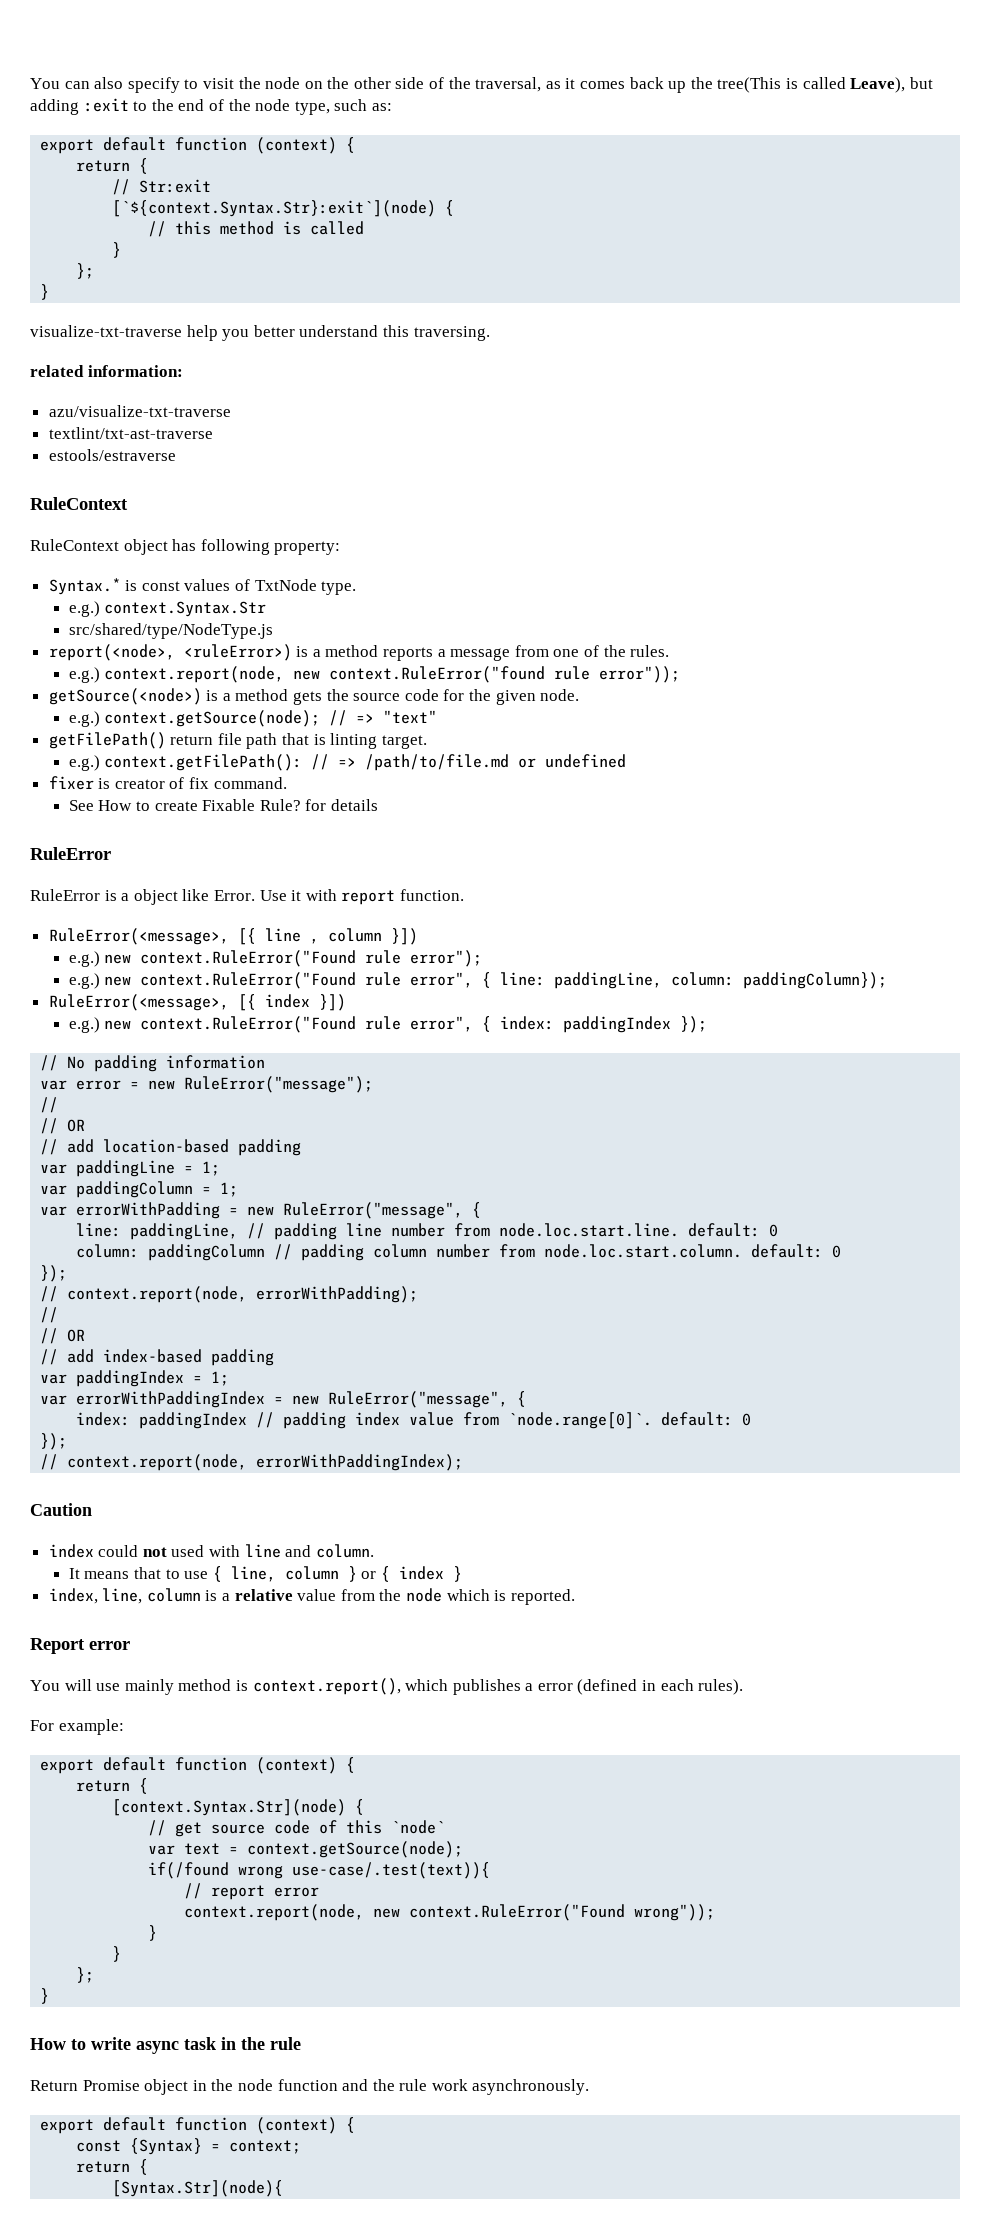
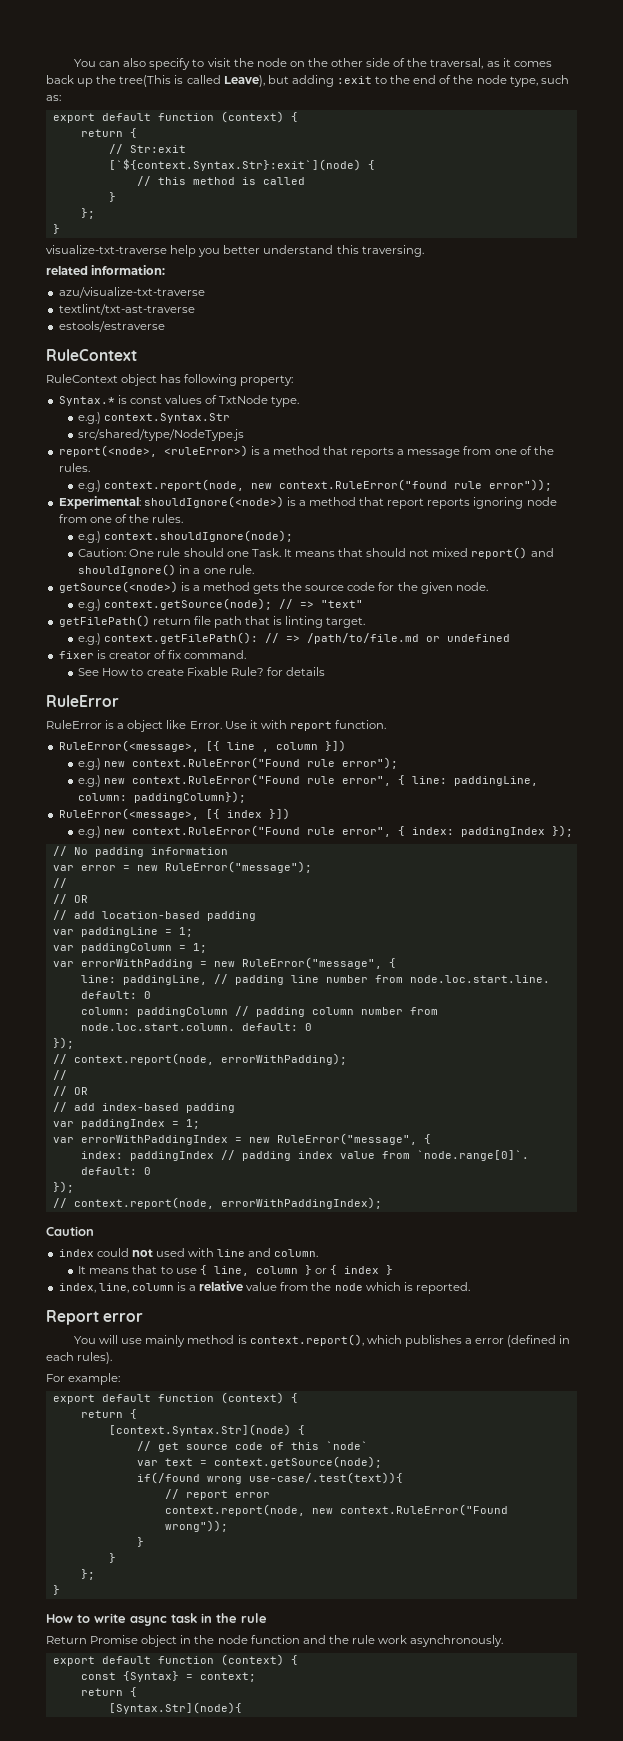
(379, 651) none -> [323,446,349,455] that
(681, 674) none -> [58,496,557,509] [58,514,184,523] [78,530,294,543] [78,547,554,559] [78,564,254,576] // Experimental: shouldIgnore(<node>) is a method that report reports ignoring node from one of the rules. // e.g.) context.shouldIgnore(node); // Caution: One rule should one Task. It means that should not mixed report() and shouldIgnore() in a one rule.

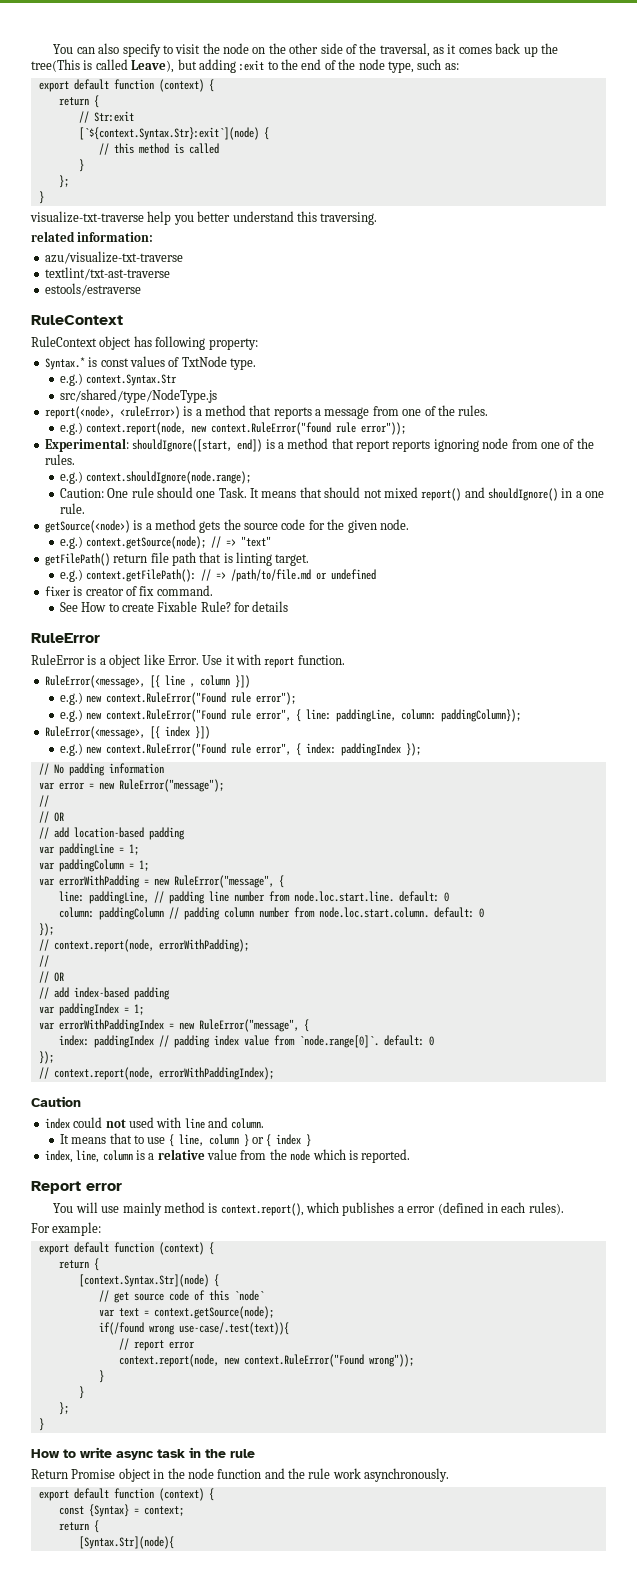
[143,496,284,508] shouldIgnore(<node>) -> [132,439,263,452] shouldIgnore([start, end])
[104,530,294,542] context.shouldIgnore(node); -> [86,471,252,484] context.shouldIgnore(node.range);

